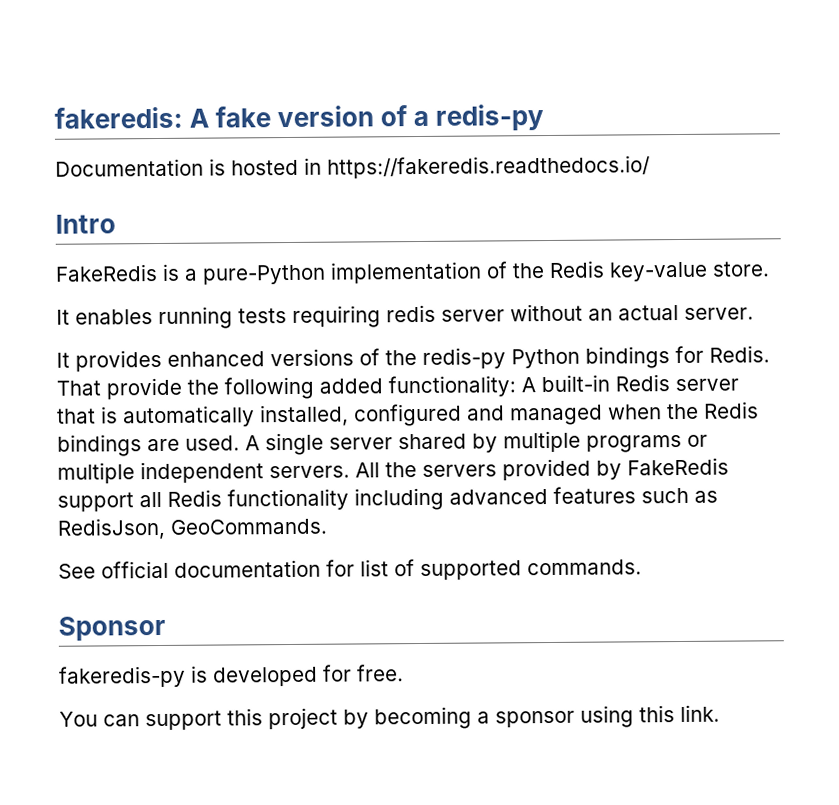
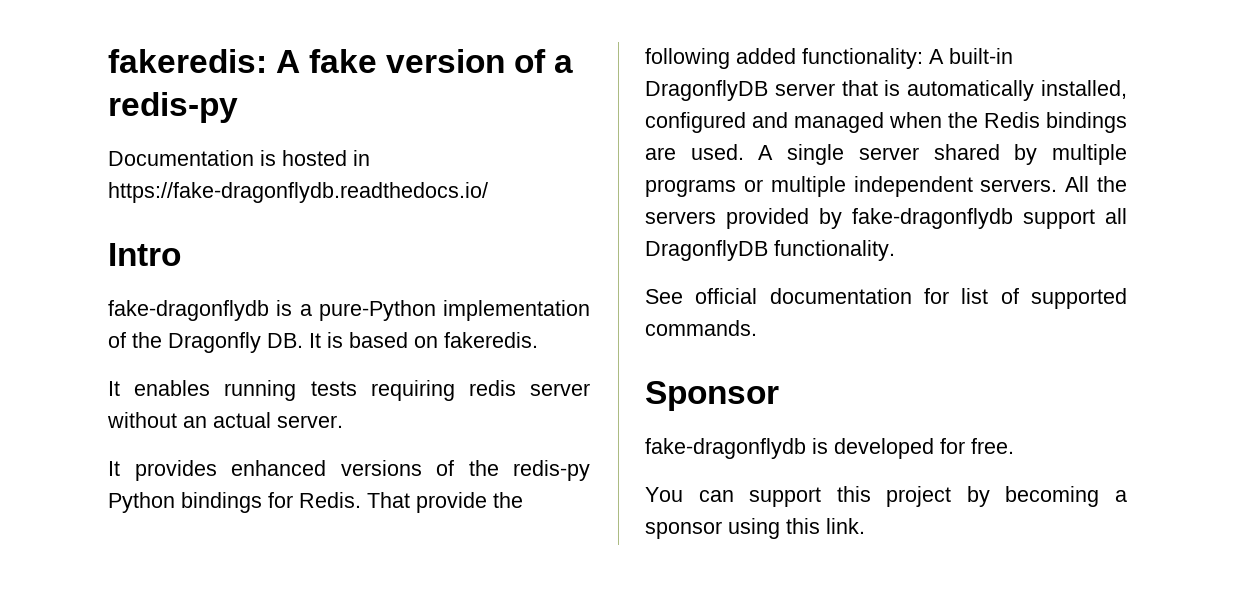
[327,155,650,179] https://fakeredis.readthedocs.io/ -> [108,182,488,203] https://fake-dragonflydb.readthedocs.io/
[55,264,158,282] FakeRedis -> [108,300,269,321] fake-dragonflydb
[549,260,770,282] Redis key-value store. -> [168,332,538,353] Dragonfly DB. It is based on fakeredis.
[615,374,670,392] Redis -> [645,80,768,101] DragonflyDB
[627,457,729,476] FakeRedis -> [852,208,1013,229] fake-dragonflydb
[167,486,718,511] [57,517,328,540] Redis functionality including advanced features such as RedisJson, GeoCommands. -> [645,240,895,261] DragonflyDB functionality.
[59,665,186,688] fakeredis-py -> [645,438,806,459] fake-dragonflydb

